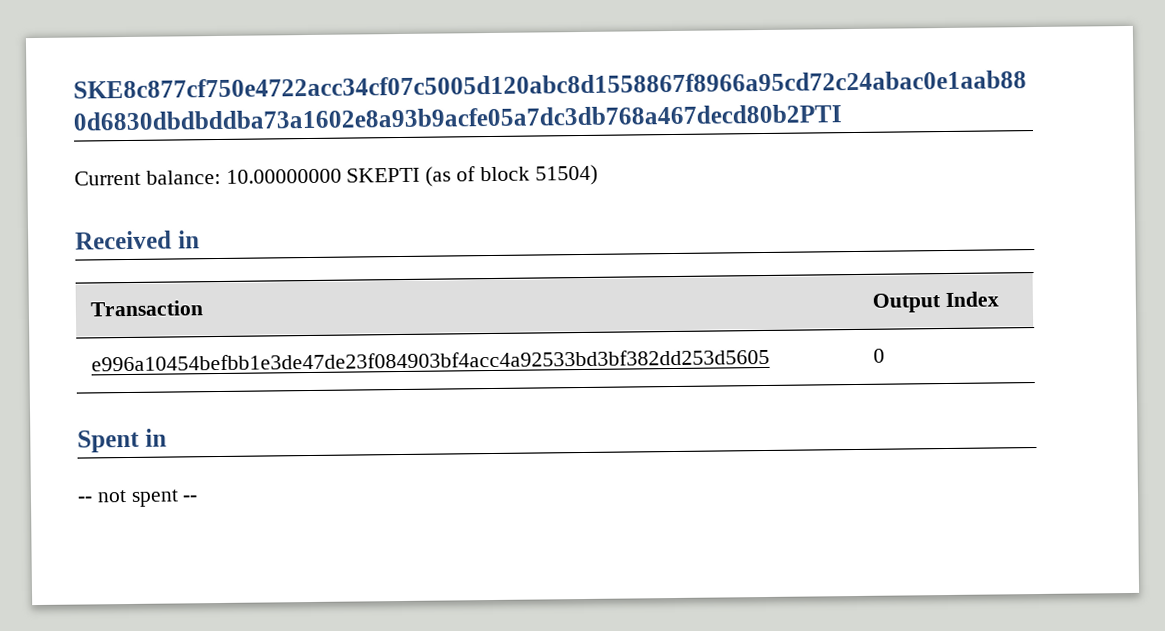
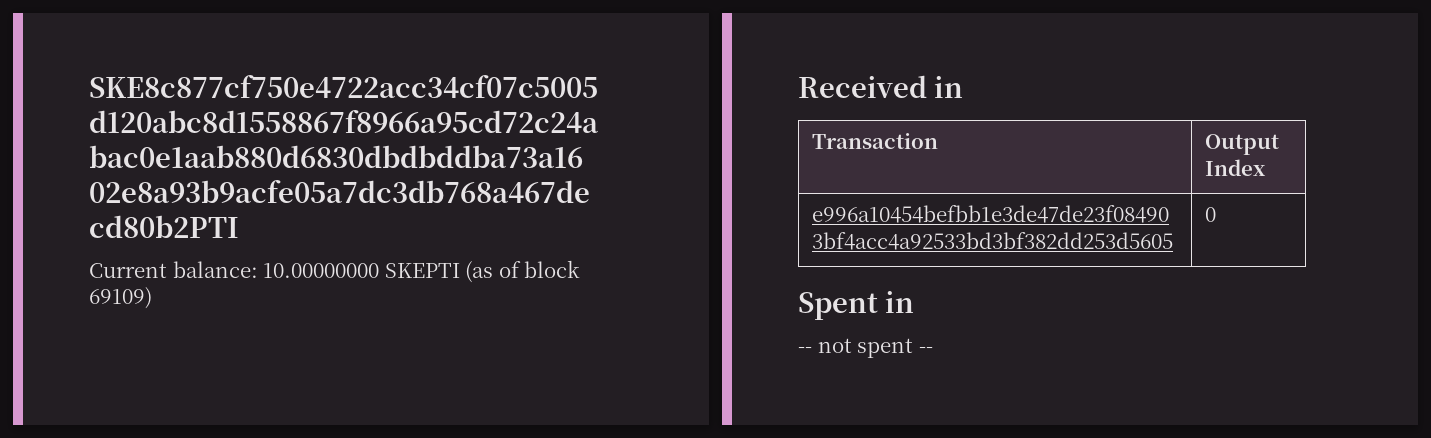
[534,164,598,186] 51504) -> [89,287,152,309] 69109)

